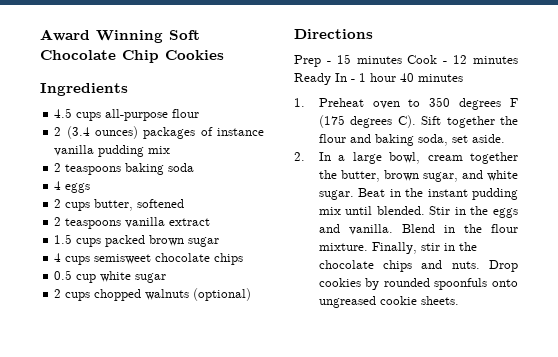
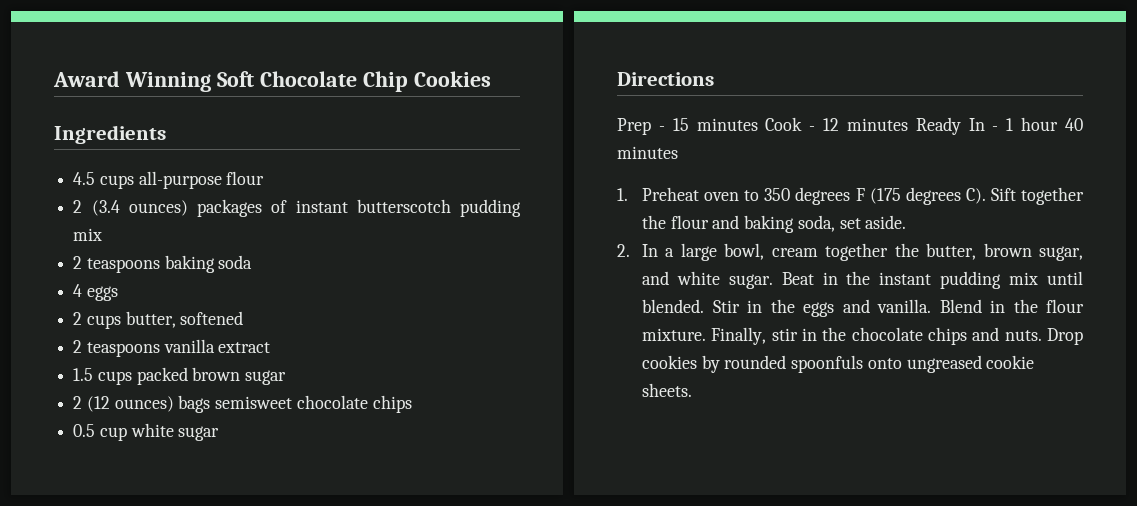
[217,128,264,136] [54,145,95,156] instance vanilla -> [295,199,451,213] instant butterscotch
[54,253,91,265] 4 cups -> [73,395,211,413] 2 (12 ounces) bags
[54,288,252,301] // 2 cups chopped walnuts (optional) -> (220, 433) none

